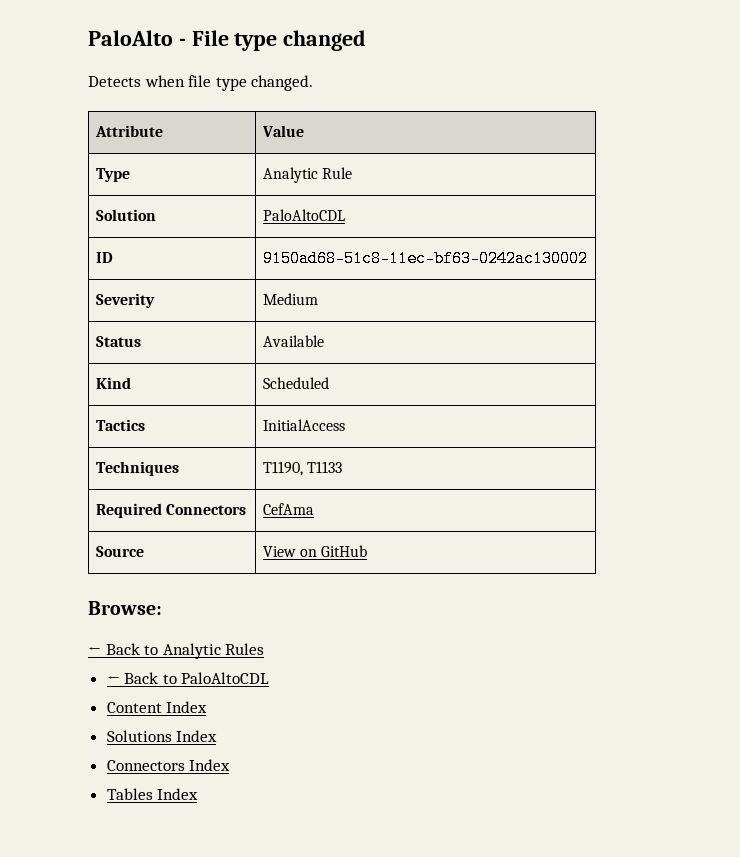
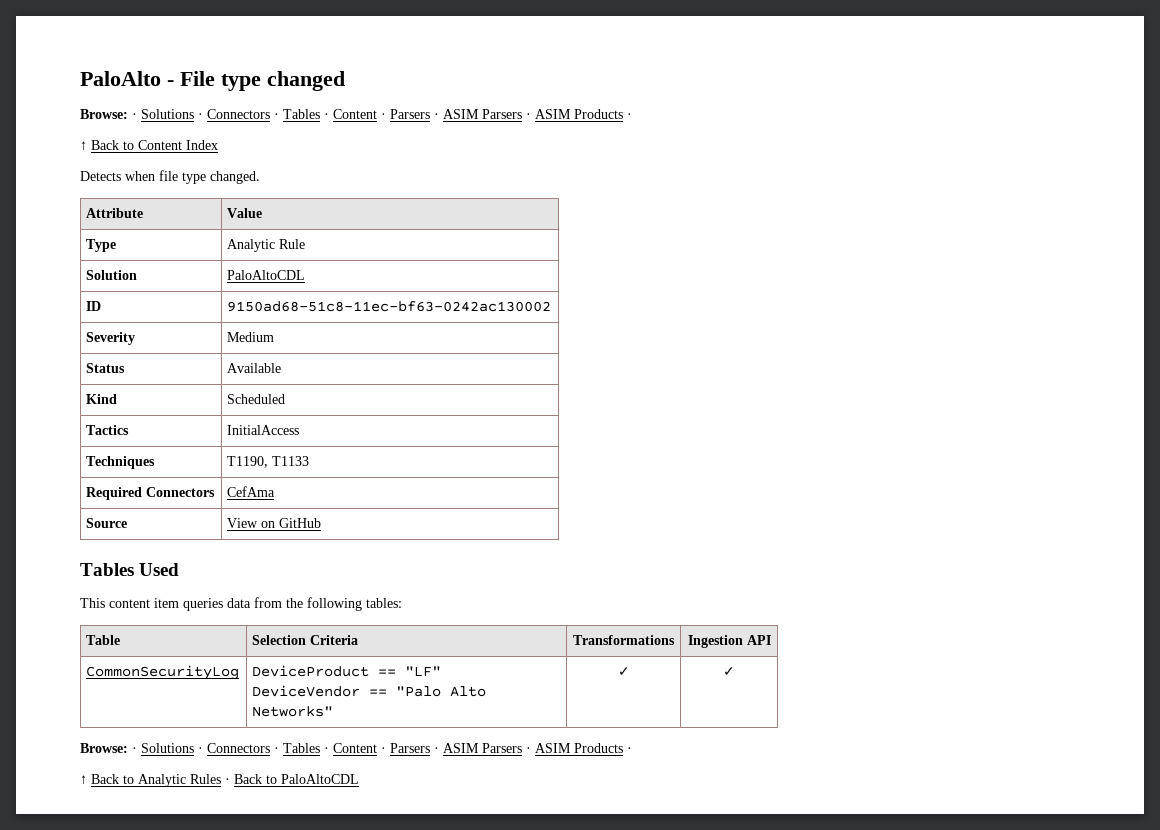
(367, 40) none -> [80,109,632,119] [80,140,218,150] // Browse: · Solutions · Connectors · Tables · Content · Parsers · ASIM Parsers · ASIM Products · // ↑ Back to Content Index
[88,601,162,615] [88,647,101,655] Browse: // ← -> [80,563,180,576] [80,597,402,611] [86,635,121,645] [252,635,359,645] [573,635,675,645] [687,635,771,648] [86,665,240,680] [252,665,442,677] [252,685,487,697] [252,706,334,717] [617,667,630,676] [723,667,735,676] [80,743,632,753] [80,775,87,784] Tables Used // This content item queries data from the following tables: // Table | Selection Criteria | Transformations | Ingestion API // CommonSecurityLog | DeviceProduct == "LF" // DeviceVendor == "Palo Alto Networks" | ✓ | ✓ // Browse: · Solutions · Connectors · Tables · Content · Parsers · ASIM Parsers · ASIM Products · // ↑
[106,676,120,684] // ← -> [225,778,230,784] ·
[106,701,208,713] [106,730,218,742] [106,759,231,771] [106,788,199,800] // Content Index // Solutions Index // Connectors Index // Tables Index -> (359, 779) none

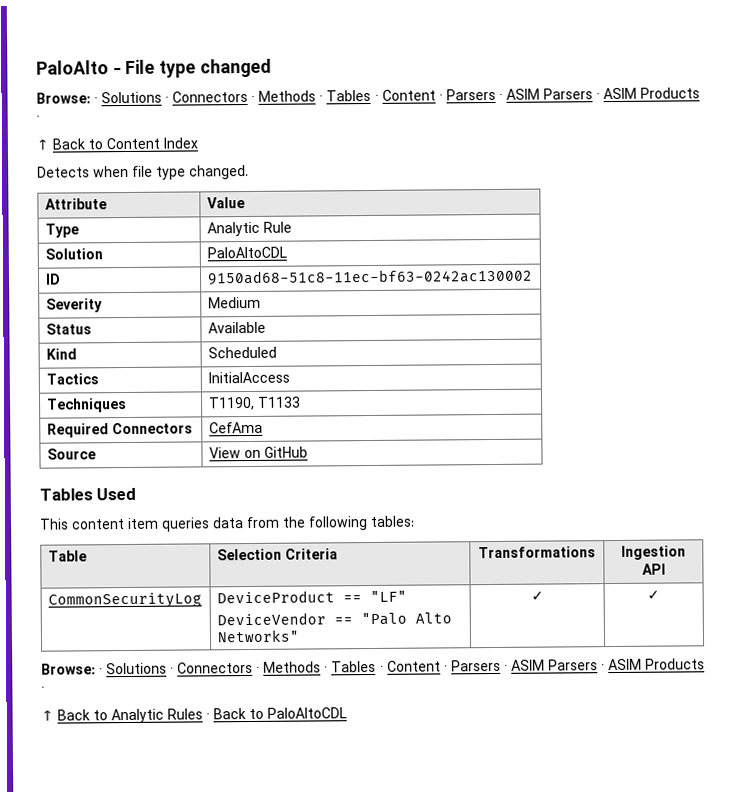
(279, 116) none -> [258,90,324,102] Methods ·
(279, 750) none -> [263,661,329,673] Methods ·

